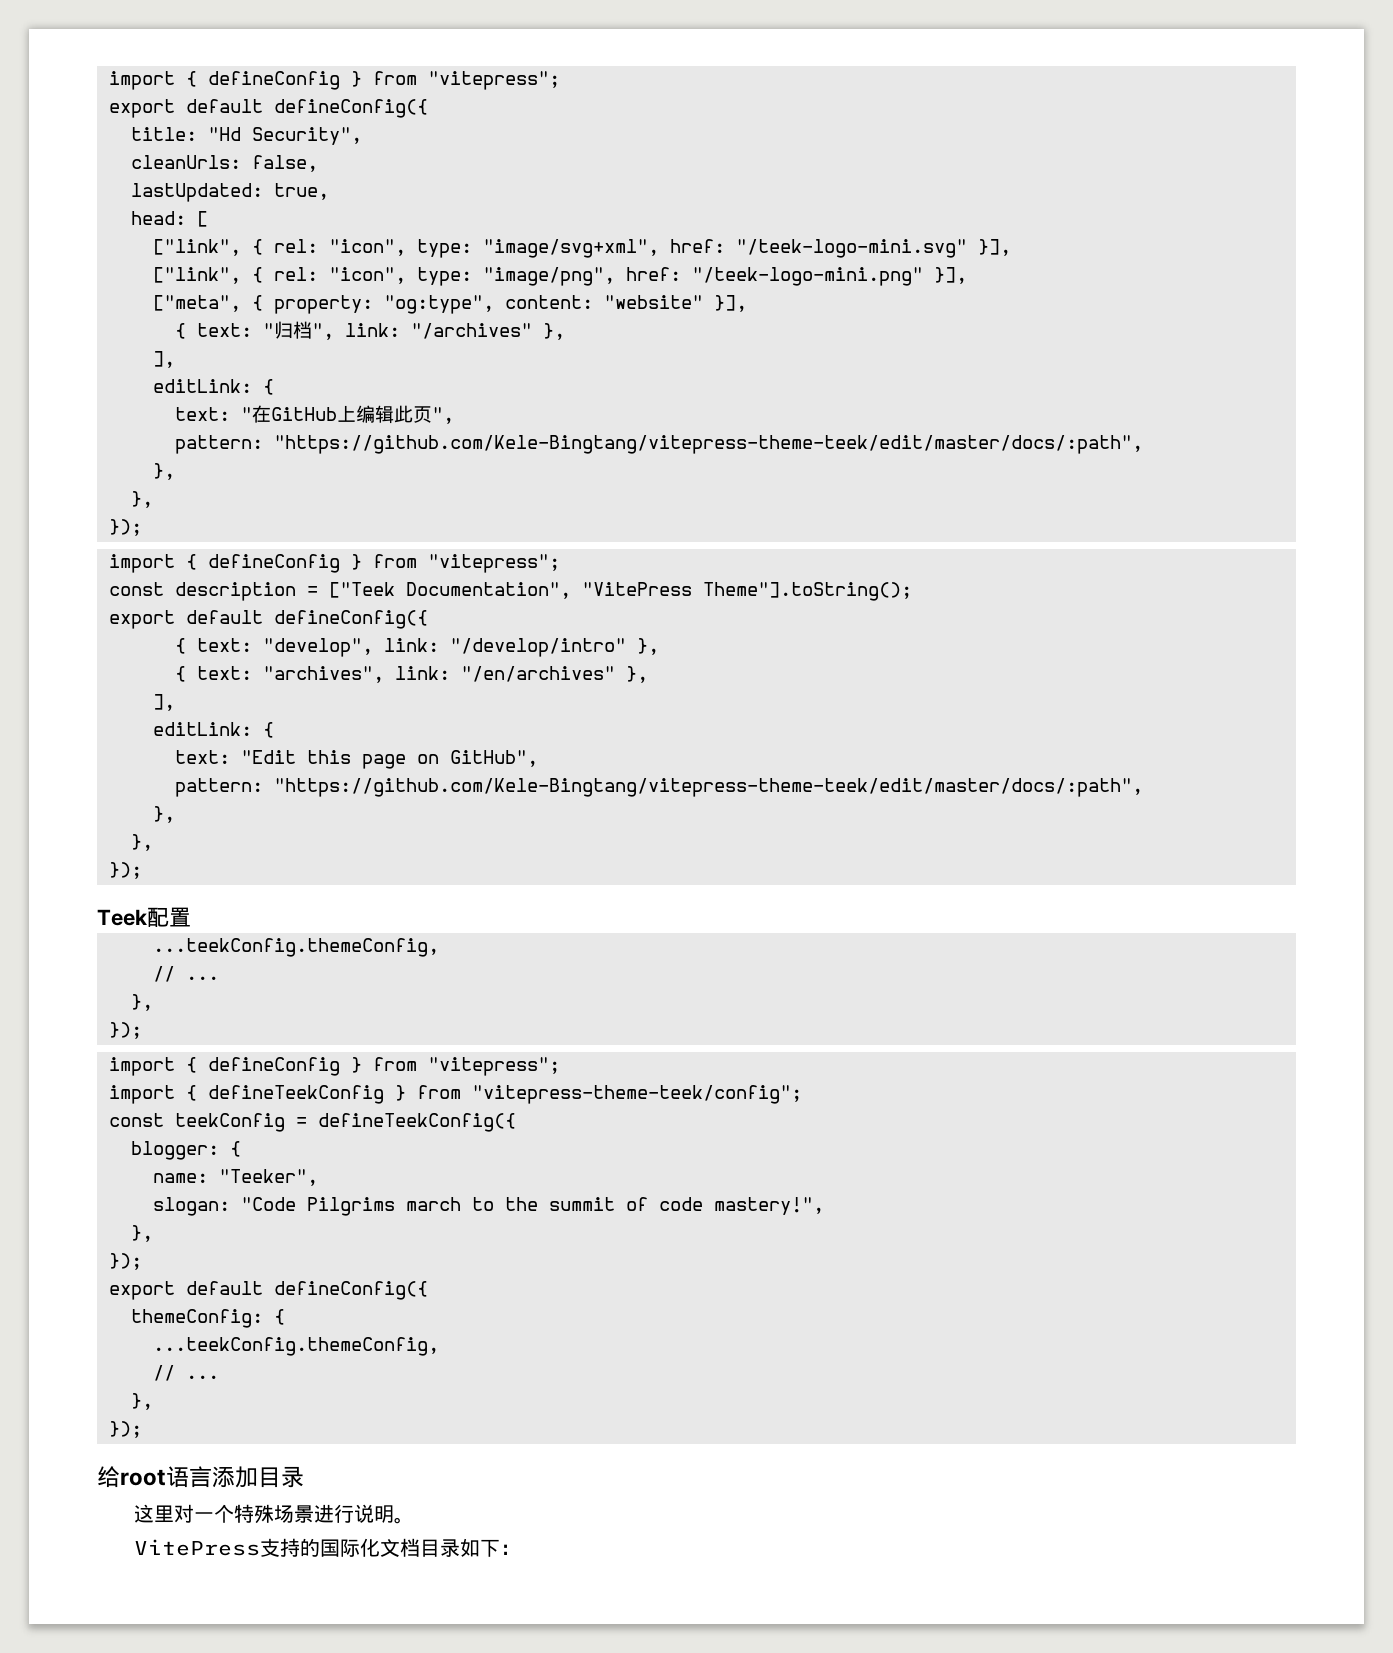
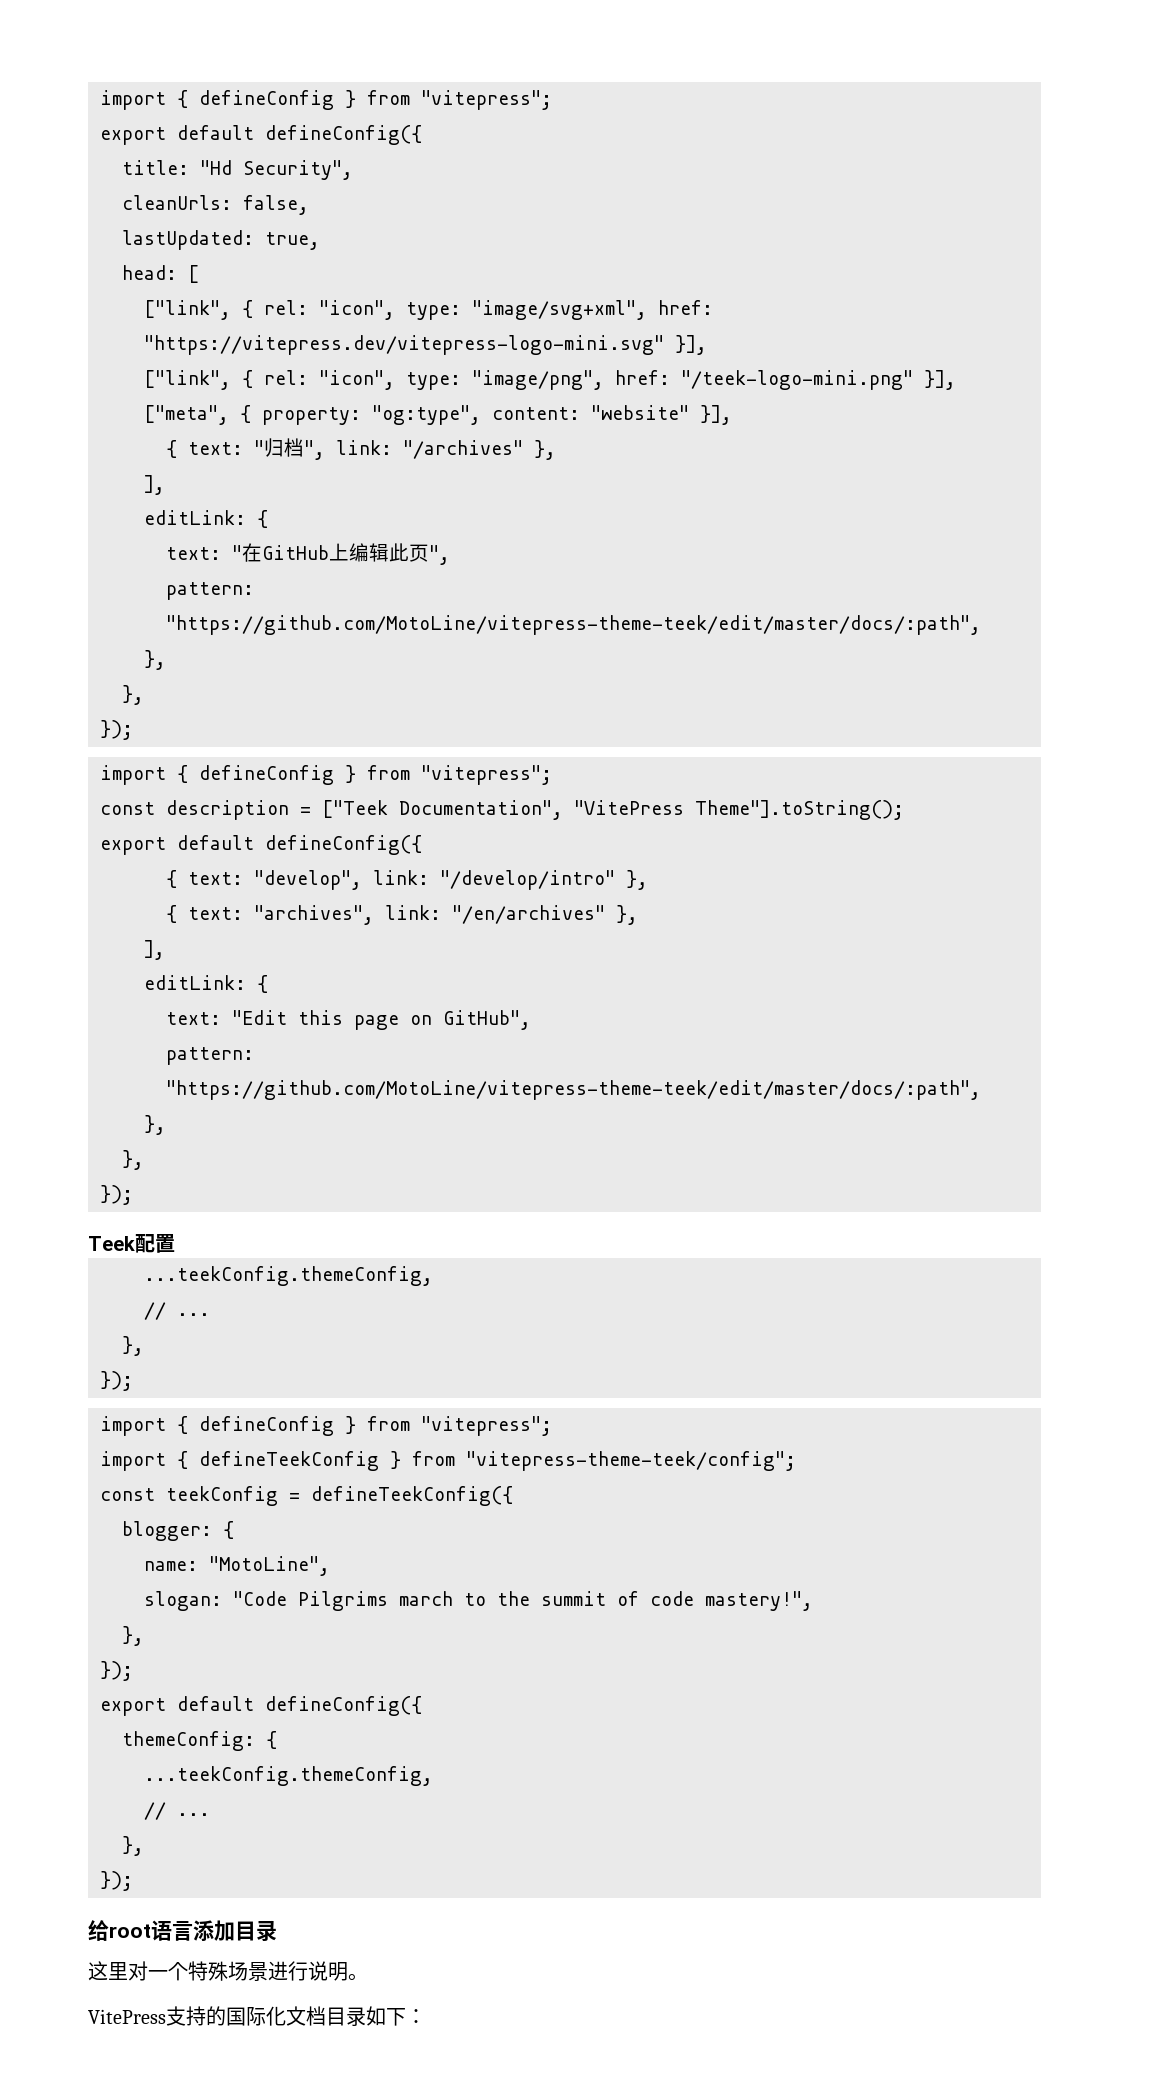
[736,239,967,258] "/teek-logo-mini.svg" -> [144,335,664,355] "https://vitepress.dev/vitepress-logo-mini.svg"
[274,435,1143,454] "https://github.com/Kele-Bingtang/vitepress-theme-teek/edit/master/docs/:path", -> [166,615,981,635] "https://github.com/MotoLine/vitepress-theme-teek/edit/master/docs/:path",
[274,778,1143,797] "https://github.com/Kele-Bingtang/vitepress-theme-teek/edit/master/docs/:path", -> [166,1080,981,1100] "https://github.com/MotoLine/vitepress-theme-teek/edit/master/docs/:path",
[219,1169,318,1186] "Teeker", -> [209,1556,330,1576] "MotoLine",

